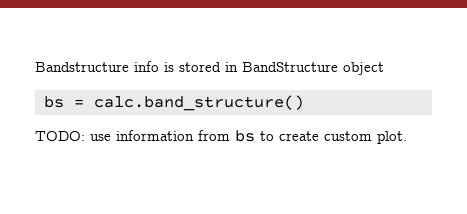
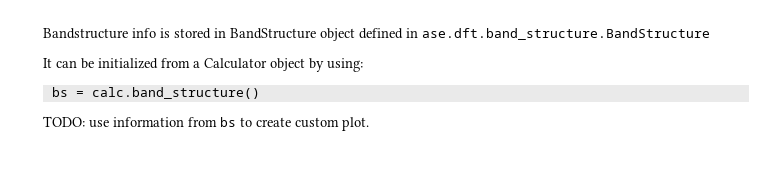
(384, 68) none -> [359,28,710,40] [43,58,363,72] defined in ase.dft.band_structure.BandStructure // It can be initialized from a Calculator object by using:

